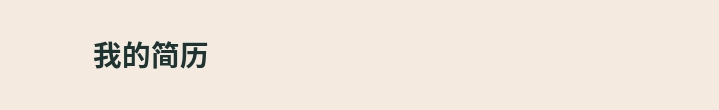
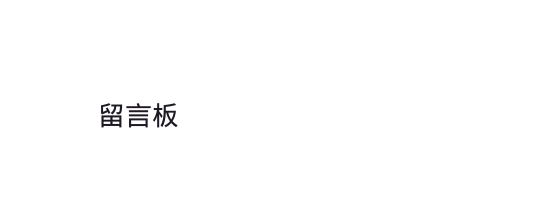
[93,41,209,69] 我的简历 -> [98,103,179,128] 留言板

